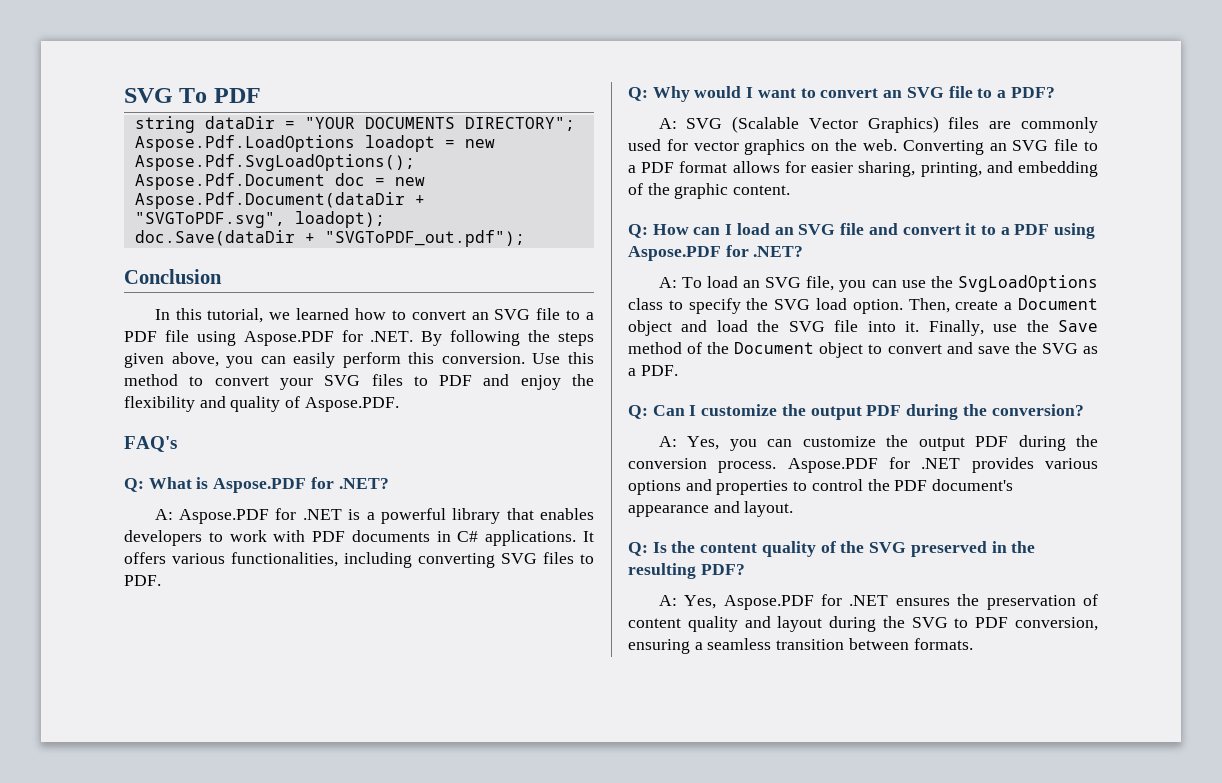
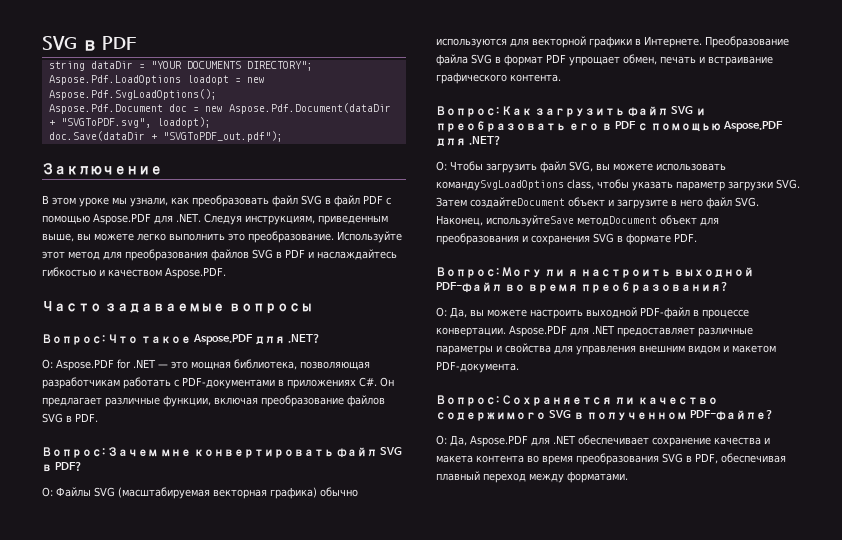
[124,88,208,103] SVG To -> [42,36,98,51] SVG в
[124,269,222,284] [154,308,594,323] [124,330,595,346] [124,352,594,368] [124,374,594,390] [124,396,399,412] [124,436,177,452] [124,477,389,493] [154,508,594,524] [124,530,594,546] [124,552,594,568] [124,575,161,586] [628,86,1055,102] [658,116,1098,133] [628,139,1098,155] [628,161,1098,177] [628,183,791,199] [628,223,1096,239] [628,245,804,261] [658,275,1098,292] [628,298,1098,314] [628,320,1098,336] [628,342,1098,358] [628,365,678,376] [628,404,1084,420] [658,435,1098,451] [628,457,1098,473] [628,479,1014,495] [628,501,794,517] [628,541,1036,557] [628,563,745,579] [658,594,1098,610] [628,616,1098,632] [628,638,973,654] Conclusion // In this tutorial, we learned how to convert an SVG file to a PDF file using Aspose.PDF for .NET. By following the steps given above, you can easily perform this conversion. Use this method to convert your SVG files to PDF and enjoy the flexibility and quality of Aspose.PDF. // FAQ's // Q: What is Aspose.PDF for .NET? // A: Aspose.PDF for .NET is a powerful library that enables developers to work with PDF documents in C# applications. It offers various functionalities, including converting SVG files to PDF. // Q: Why would I want to convert an SVG file to a PDF? // A: SVG (Scalable Vector Graphics) files are commonly used for vector graphics on the web. Converting an SVG file to a PDF format allows for easier sharing, printing, and embedding of the graphic content. // Q: How can I load an SVG file and convert it to a PDF using Aspose.PDF for .NET? // A: To load an SVG file, you can use the SvgLoadOptions class to specify the SVG load option. Then, create a Document object and load the SVG file into it. Finally, use the Save method of the Document object to convert and save the SVG as a PDF. // Q: Can I customize the output PDF during the conversion? // A: Yes, you can customize the output PDF during the conversion process. Aspose.PDF for .NET provides various options and properties to control the PDF document's appearance and layout. // Q: Is the content quality of the SVG preserved in the resulting PDF? // A: Yes, Aspose.PDF for .NET ensures the preservation of content quality and layout during the SVG to PDF conversion, ensuring a seamless transition between formats. -> [42,163,162,175] [42,195,391,207] [42,213,388,225] [42,231,402,243] [42,249,397,261] [42,267,226,279] [42,301,313,314] [42,334,320,345] [42,359,370,371] [42,377,394,389] [42,395,385,407] [42,413,98,423] [42,447,402,458] [42,462,82,472] [42,487,358,499] [436,36,789,48] [436,54,773,66] [436,72,561,84] [436,106,706,117] [436,121,783,132] [436,136,501,147] [436,161,726,173] [436,179,800,191] [436,197,759,209] [436,215,719,227] [436,233,697,245] [436,267,754,278] [436,282,728,293] [436,307,749,319] [436,325,753,337] [436,343,776,355] [436,361,519,373] [436,395,718,406] [436,410,773,421] [436,435,770,447] [436,453,786,465] [436,471,628,483] Заключение // В этом уроке мы узнали, как преобразовать файл SVG в файл PDF с помощью Aspose.PDF для .NET. Следуя инструкциям, приведенным выше, вы можете легко выполнить это преобразование. Используйте этот метод для преобразования файлов SVG в PDF и наслаждайтесь гибкостью и качеством Aspose.PDF. // Часто задаваемые вопросы // Вопрос: Что такое Aspose.PDF для .NET? // О: Aspose.PDF for .NET — это мощная библиотека, позволяющая разработчикам работать с PDF-документами в приложениях C#. Он предлагает различные функции, включая преобразование файлов SVG в PDF. // Вопрос: Зачем мне конвертировать файл SVG в PDF? // О: Файлы SVG (масштабируемая векторная графика) обычно используются для векторной графики в Интернете. Преобразование файла SVG в формат PDF упрощает обмен, печать и встраивание графического контента. // Вопрос: Как загрузить файл SVG и преобразовать его в PDF с помощью Aspose.PDF для .NET? // О: Чтобы загрузить файл SVG, вы можете использовать командуSvgLoadOptions class, чтобы указать параметр загрузки SVG. Затем создайтеDocument объект и загрузите в него файл SVG. Наконец, используйтеSave методDocument объект для преобразования и сохранения SVG в формате PDF. // Вопрос: Могу ли я настроить выходной PDF-файл во время преобразования? // О: Да, вы можете настроить выходной PDF-файл в процессе конвертации. Aspose.PDF для .NET предоставляет различные параметры и свойства для управления внешним видом и макетом PDF-документа. // Вопрос: Сохраняется ли качество содержимого SVG в полученном PDF-файле? // О: Да, Aspose.PDF для .NET обеспечивает сохранение качества и макета контента во время преобразования SVG в PDF, обеспечивая плавный переход между форматами.

